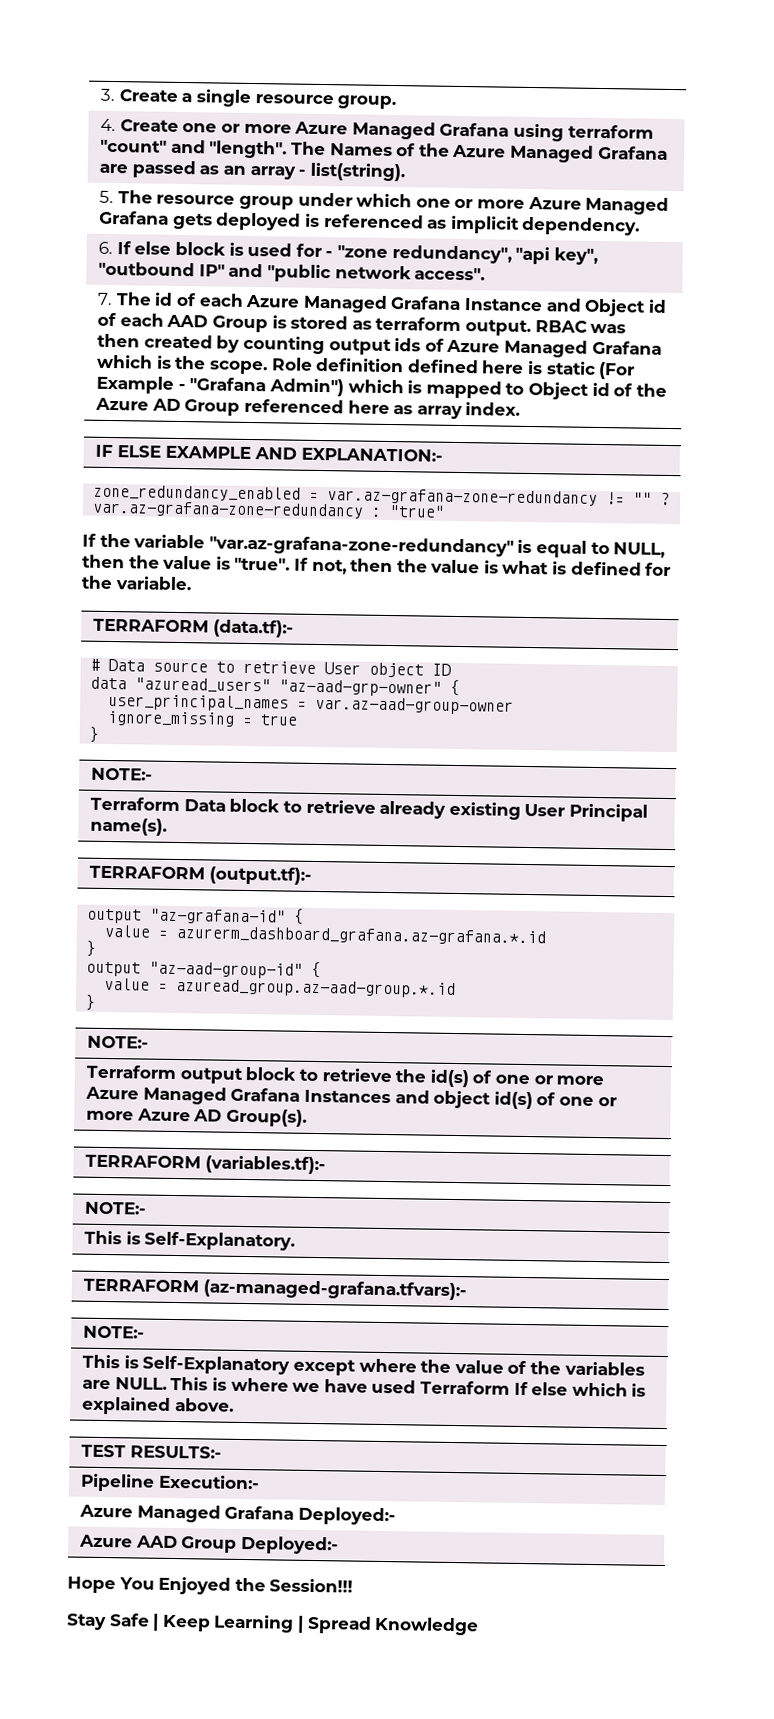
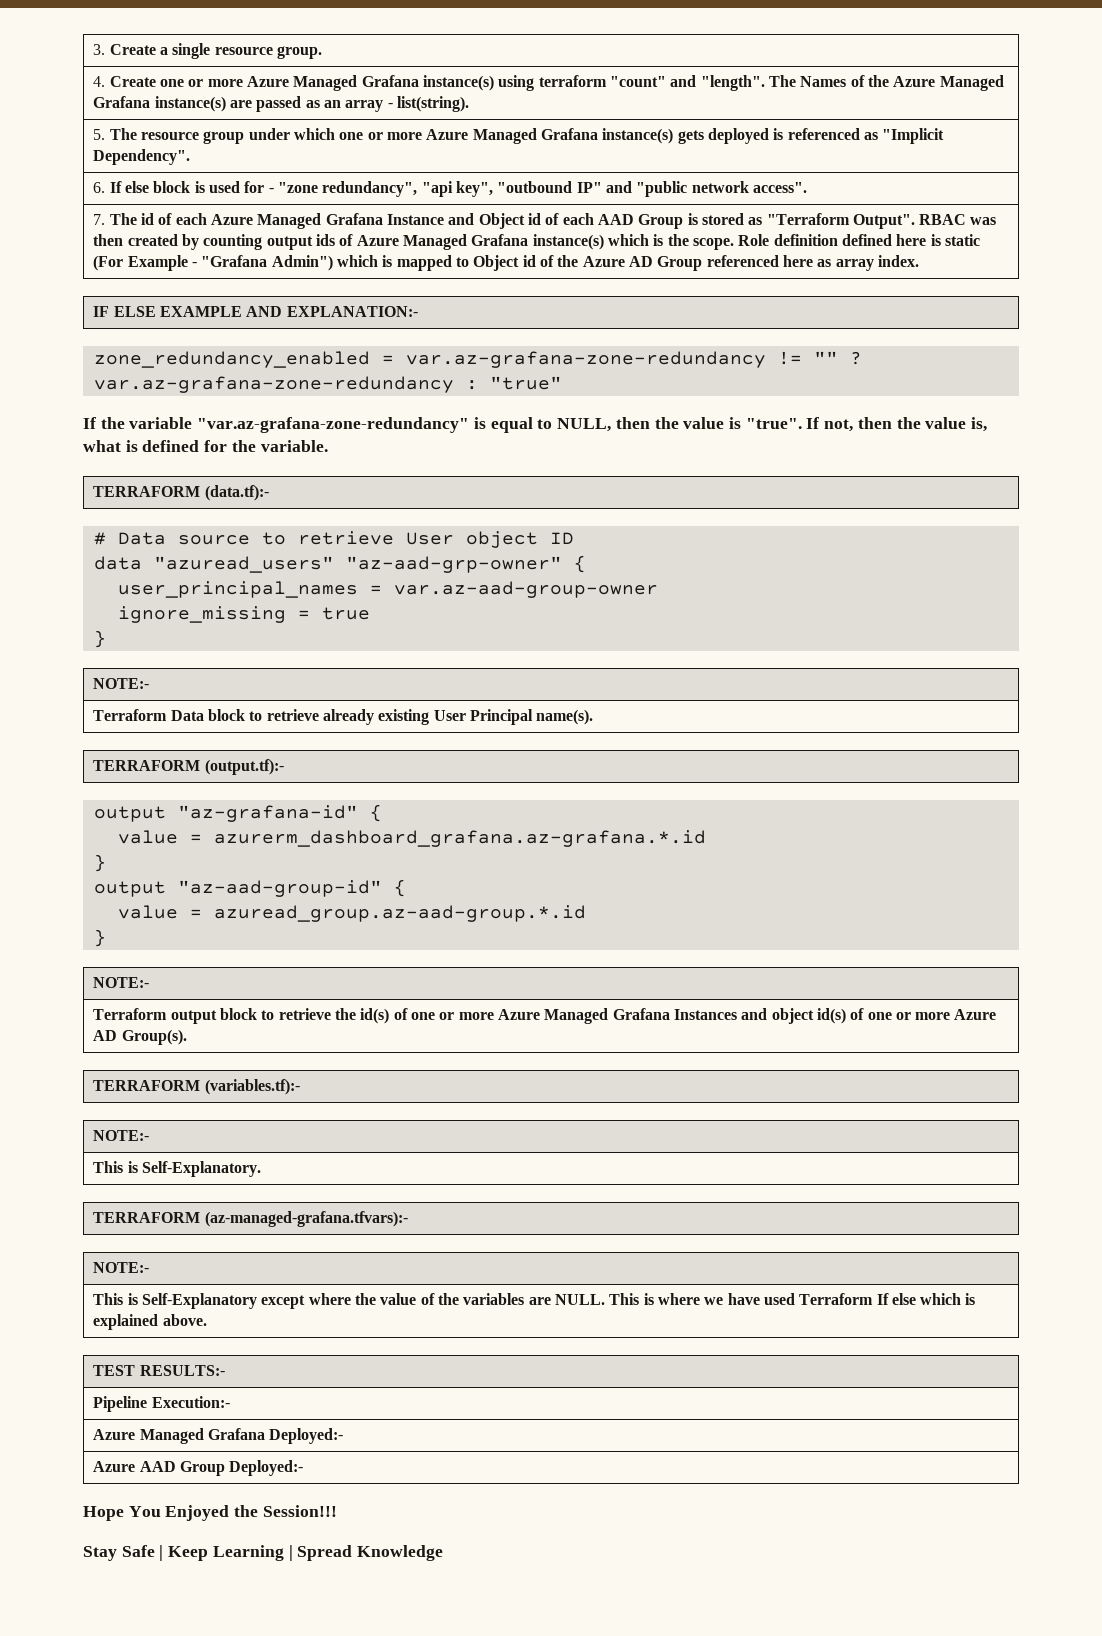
(510, 129) none -> [422,75,494,91] instance(s)
(668, 152) none -> [154,96,226,112] instance(s)
(170, 217) none -> [602,128,674,144] instance(s)
[449,215,641,236] implicit dependency. -> [882,128,945,144] [93,149,191,165] "Implicit Dependency".
[375,316,531,337] terraform output. -> [766,213,915,229] "Terraform Output".
(662, 347) none -> [532,234,604,250] instance(s)
[483,560,499,574] is -> [971,417,988,432] is,

